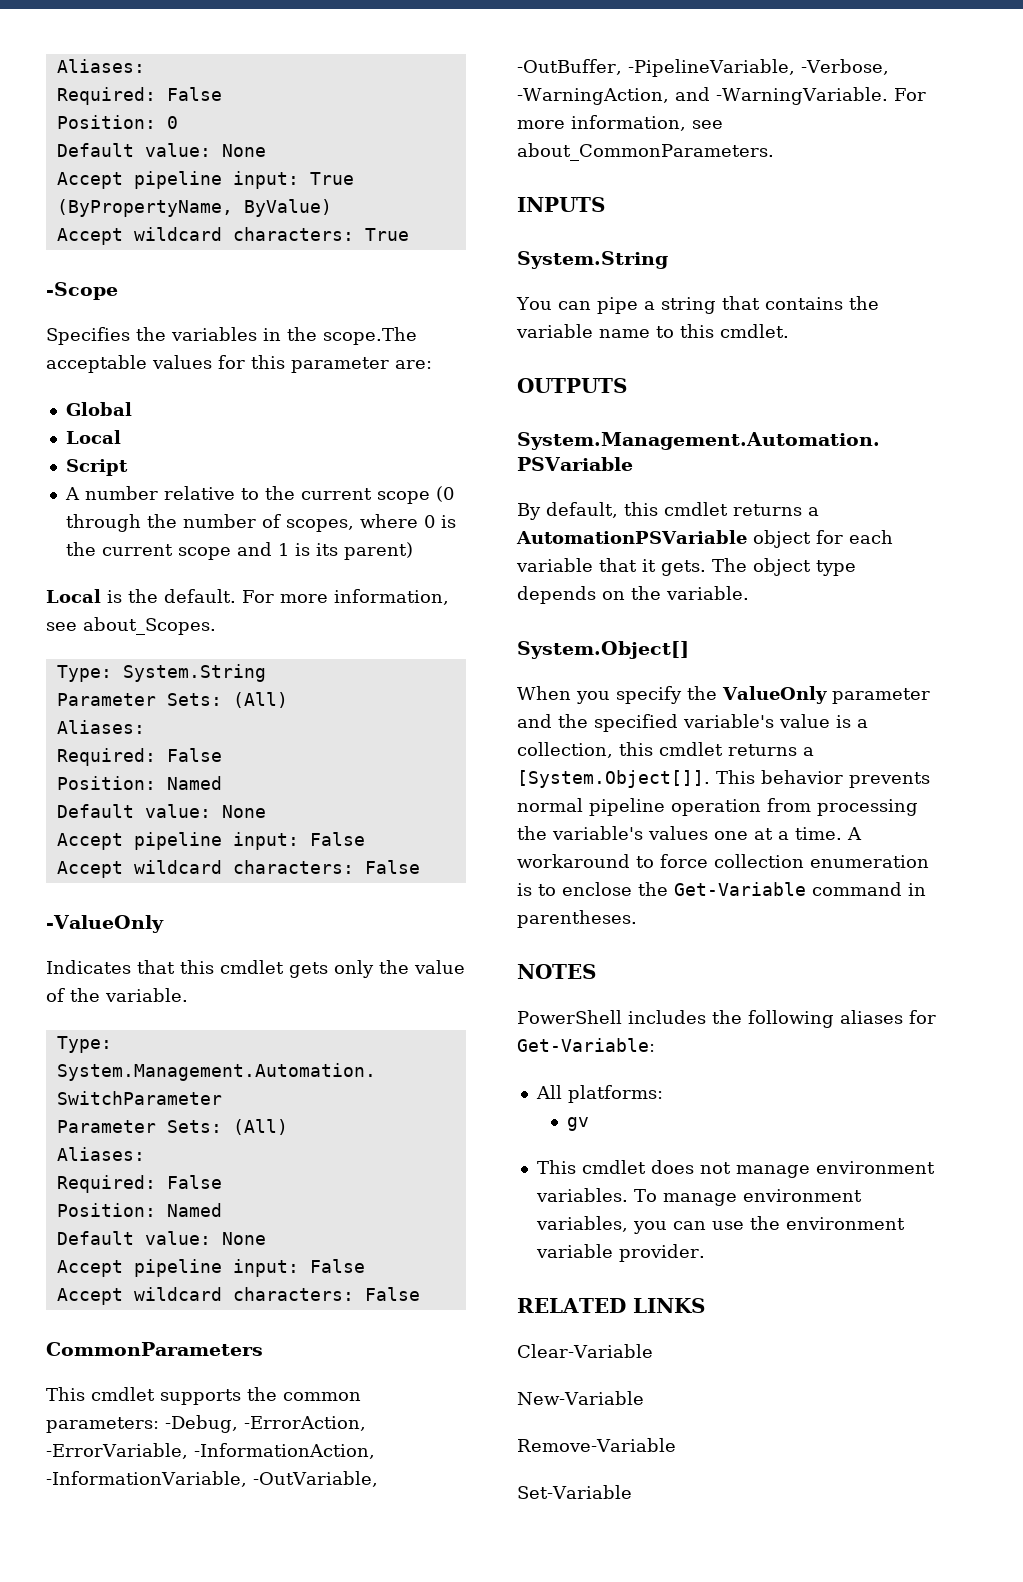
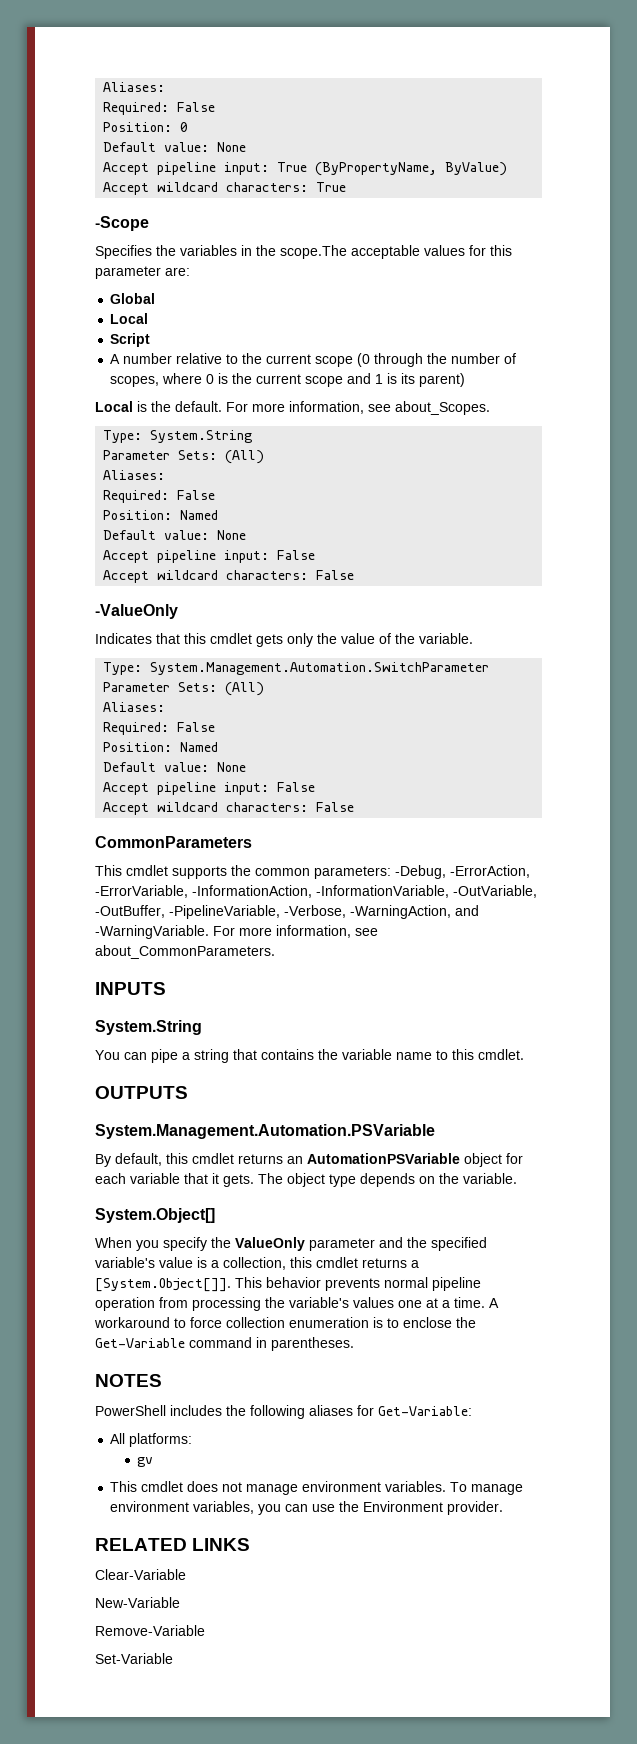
[808,507,819,516] a -> [287,1156,303,1164] an
[785,1217,905,1230] [535,1244,613,1258] environment variable -> [363,1501,444,1512] Environment

